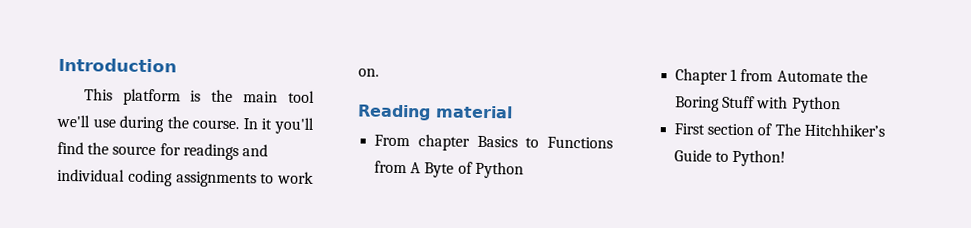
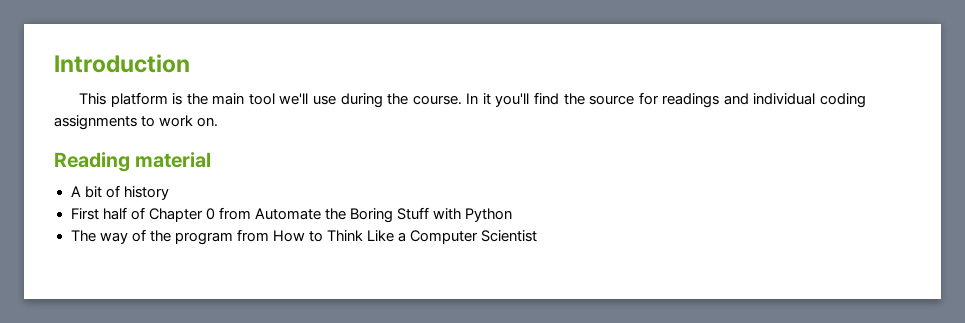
[374,134,613,151] [374,160,524,179] [675,68,738,85] From chapter Basics to Functions from A Byte of Python // Chapter 1 -> [70,185,169,200] [70,207,215,222] A bit of history // First half of Chapter 0
[674,123,885,137] [674,149,787,167] First section of The Hitchhiker’s Guide to Python! -> [70,229,538,245] The way of the program from How to Think Like a Computer Scientist

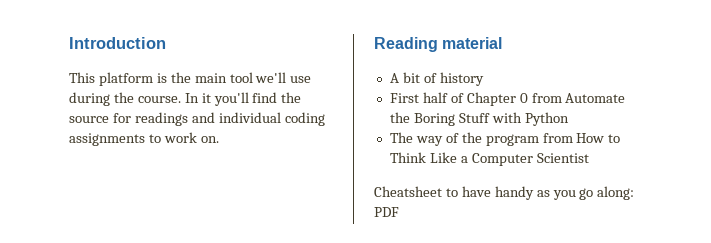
(538, 236) none -> [374,186,635,200] [374,207,399,217] // Cheatsheet to have handy as you go along: PDF

